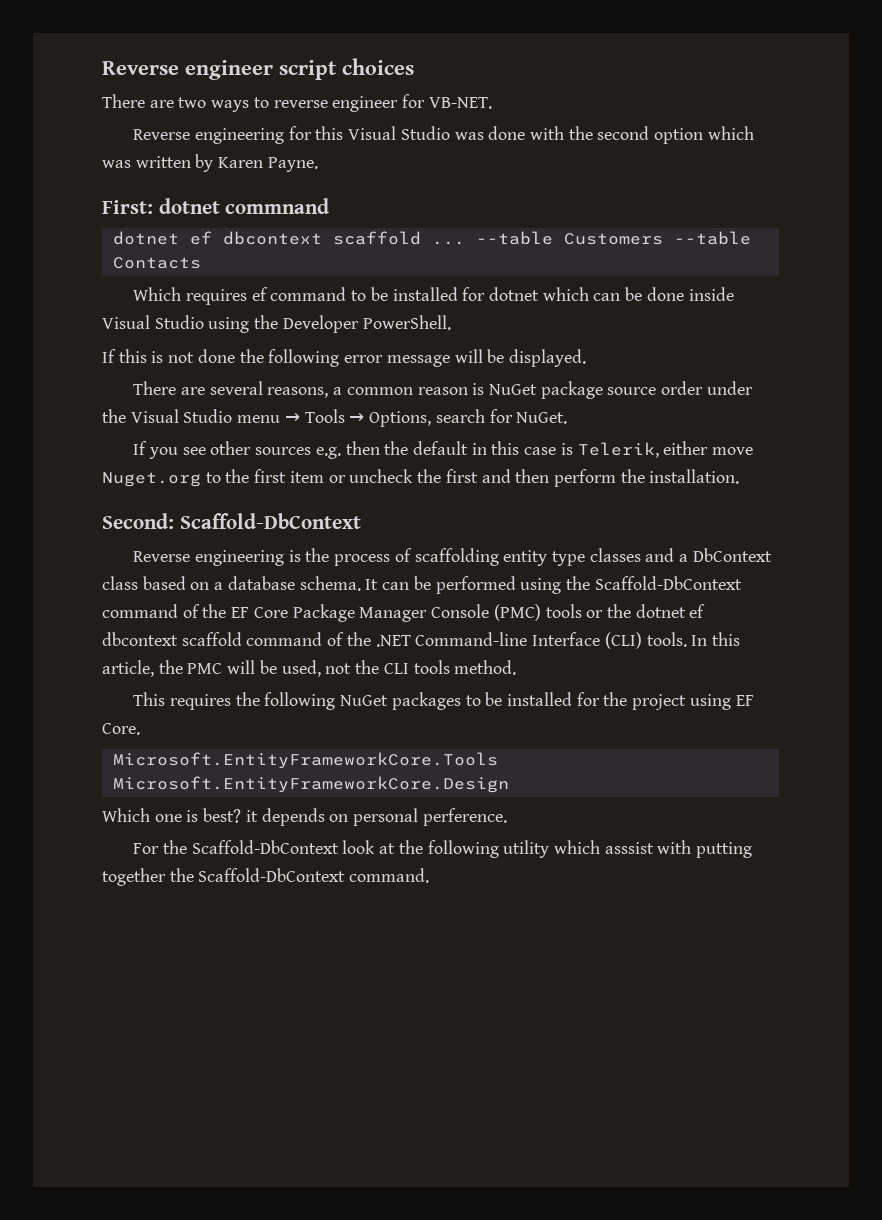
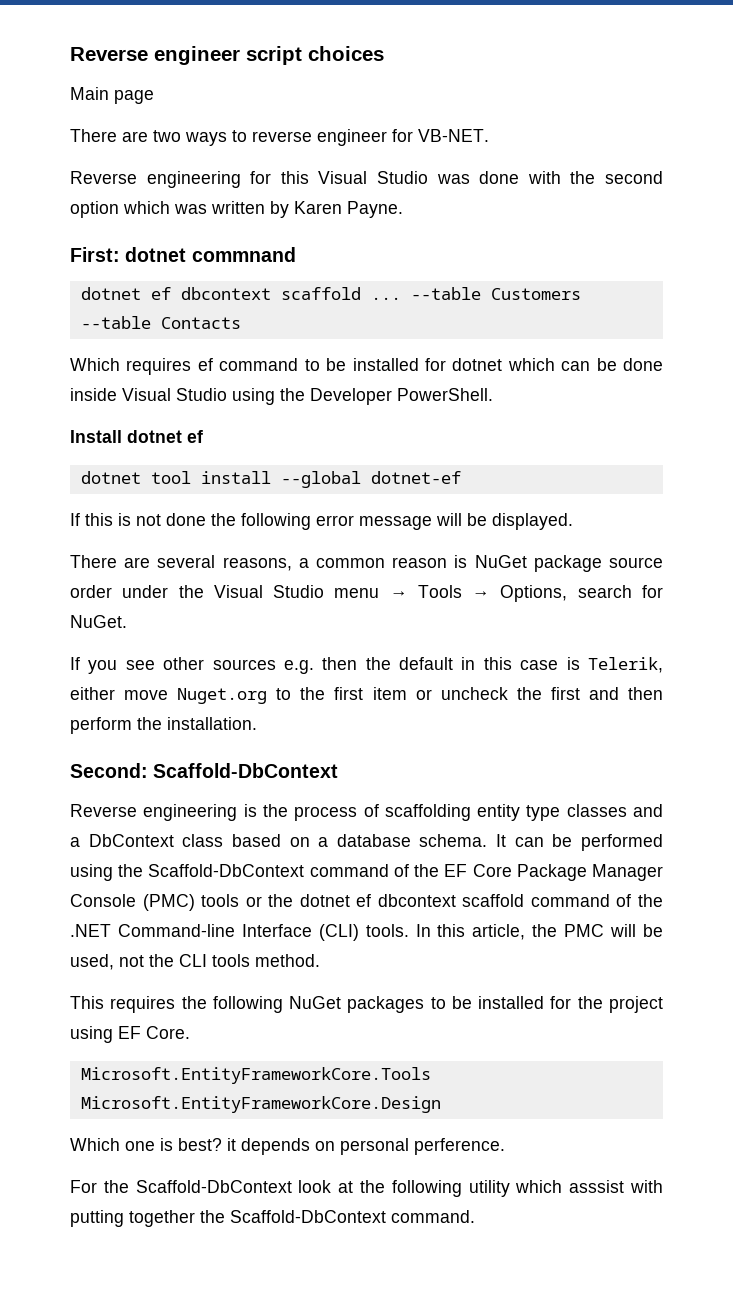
(414, 66) none -> [70,87,154,104] // Main page
(451, 322) none -> [70,430,203,443] [80,471,461,488] // Install dotnet ef // dotnet tool install --global dotnet-ef

